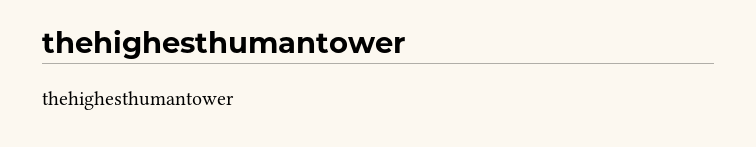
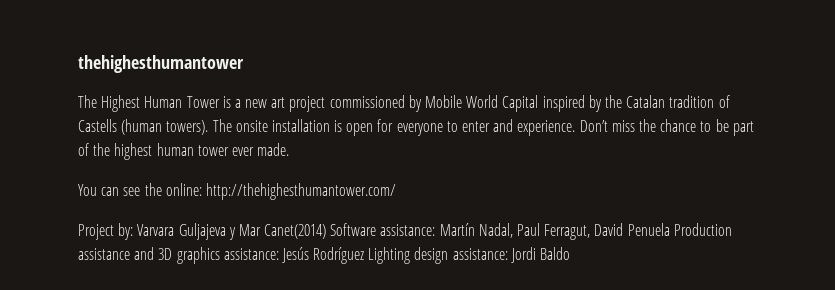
[42,91,234,110] thehighesthumantower -> [78,95,730,112] [78,119,754,136] [78,143,290,160] [78,183,396,200] [78,223,732,240] [78,247,571,264] The Highest Human Tower is a new art project commissioned by Mobile World Capital inspired by the Catalan tradition of Castells (human towers). The onsite installation is open for everyone to enter and experience. Don’t miss the chance to be part of the highest human tower ever made. // You can see the online: http://thehighesthumantower.com/ // Project by: Varvara Guljajeva y Mar Canet(2014) Software assistance: Martín Nadal, Paul Ferragut, David Penuela Production assistance and 3D graphics assistance: Jesús Rodríguez Lighting design assistance: Jordi Baldo

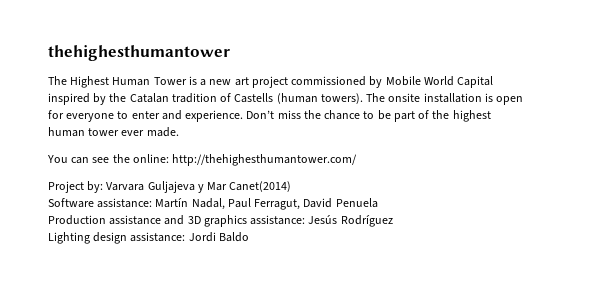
(327, 231) none -> (292, 186) //
(670, 229) none -> (378, 203) //
(365, 255) none -> (393, 221) //

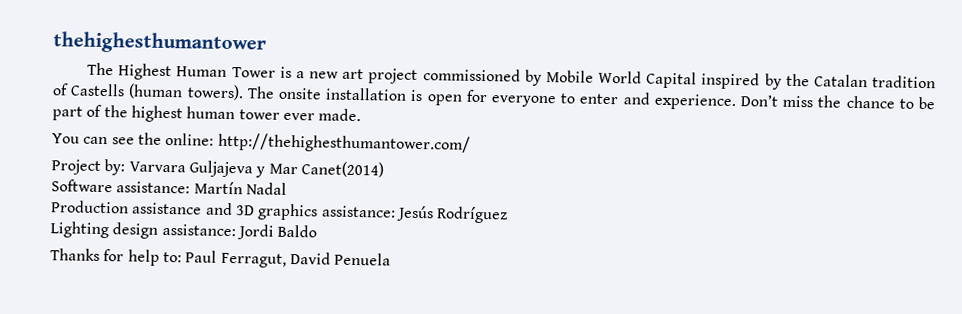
[191,198,378,210] Nadal, Paul Ferragut, David Penuela -> [245,182,287,195] Nadal
(249, 237) none -> [50,248,392,268] // Thanks for help to: Paul Ferragut, David Penuela

